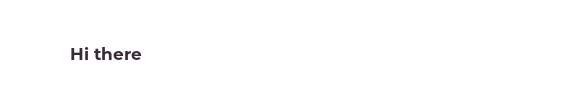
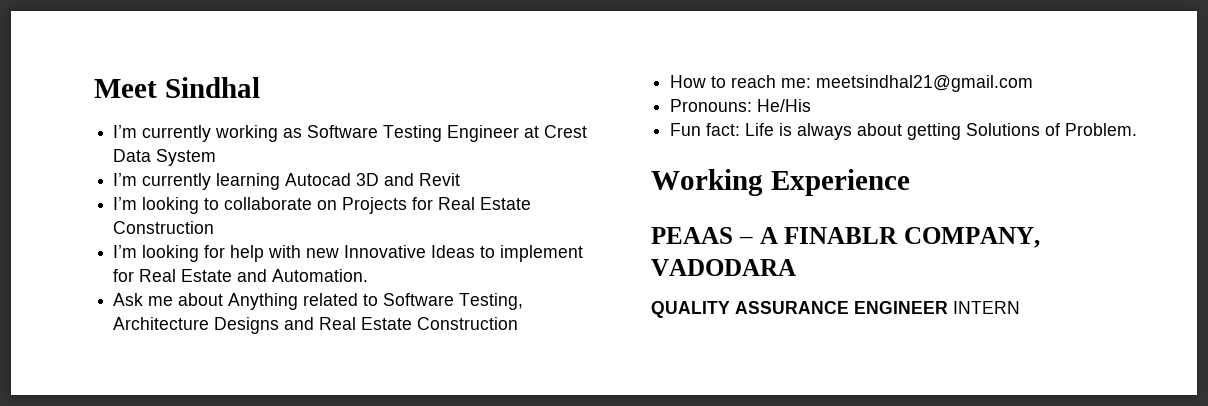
[70,47,142,60] Hi there -> [94,77,260,98] [113,125,588,142] [113,149,217,166] [113,173,461,190] [113,197,532,214] [113,221,215,234] [113,245,584,262] [113,269,369,282] [113,293,524,310] [113,317,519,334] [670,75,1034,92] [670,99,812,112] [670,123,1138,140] [651,169,910,196] [651,227,1040,248] [651,259,796,276] [651,301,1020,318] Meet Sindhal // I’m currently working as Software Testing Engineer at Crest Data System // I’m currently learning Autocad 3D and Revit // I’m looking to collaborate on Projects for Real Estate Construction // I’m looking for help with new Innovative Ideas to implement for Real Estate and Automation. // Ask me about Anything related to Software Testing, Architecture Designs and Real Estate Construction // How to reach me: meetsindhal21@gmail.com // Pronouns: He/His // Fun fact: Life is always about getting Solutions of Problem. // Working Experience // PEAAS – A FINABLR COMPANY, VADODARA // QUALITY ASSURANCE ENGINEER INTERN

